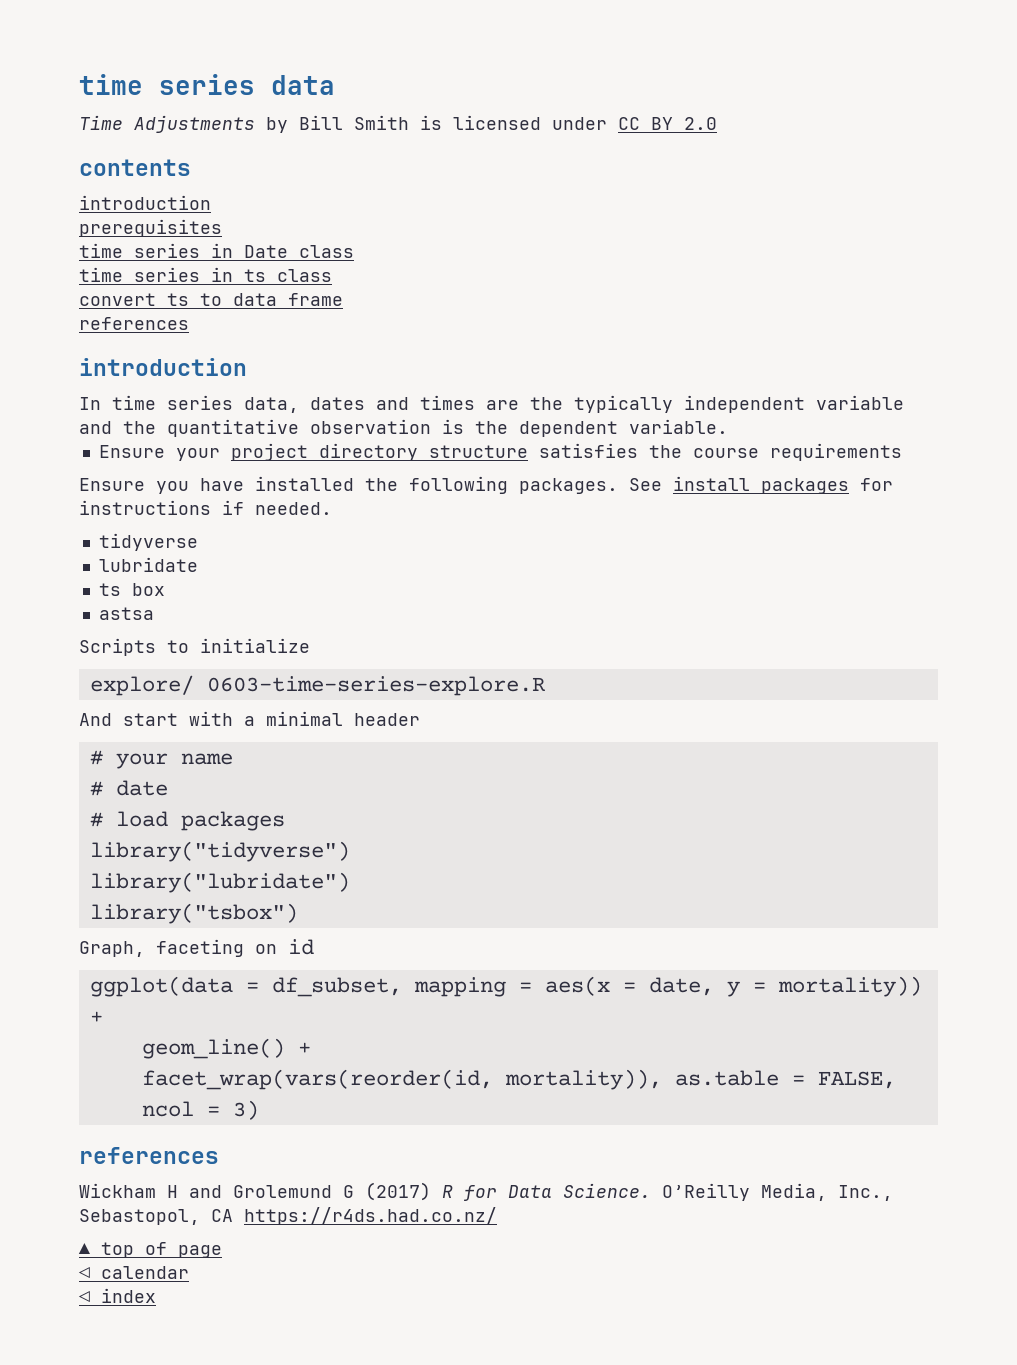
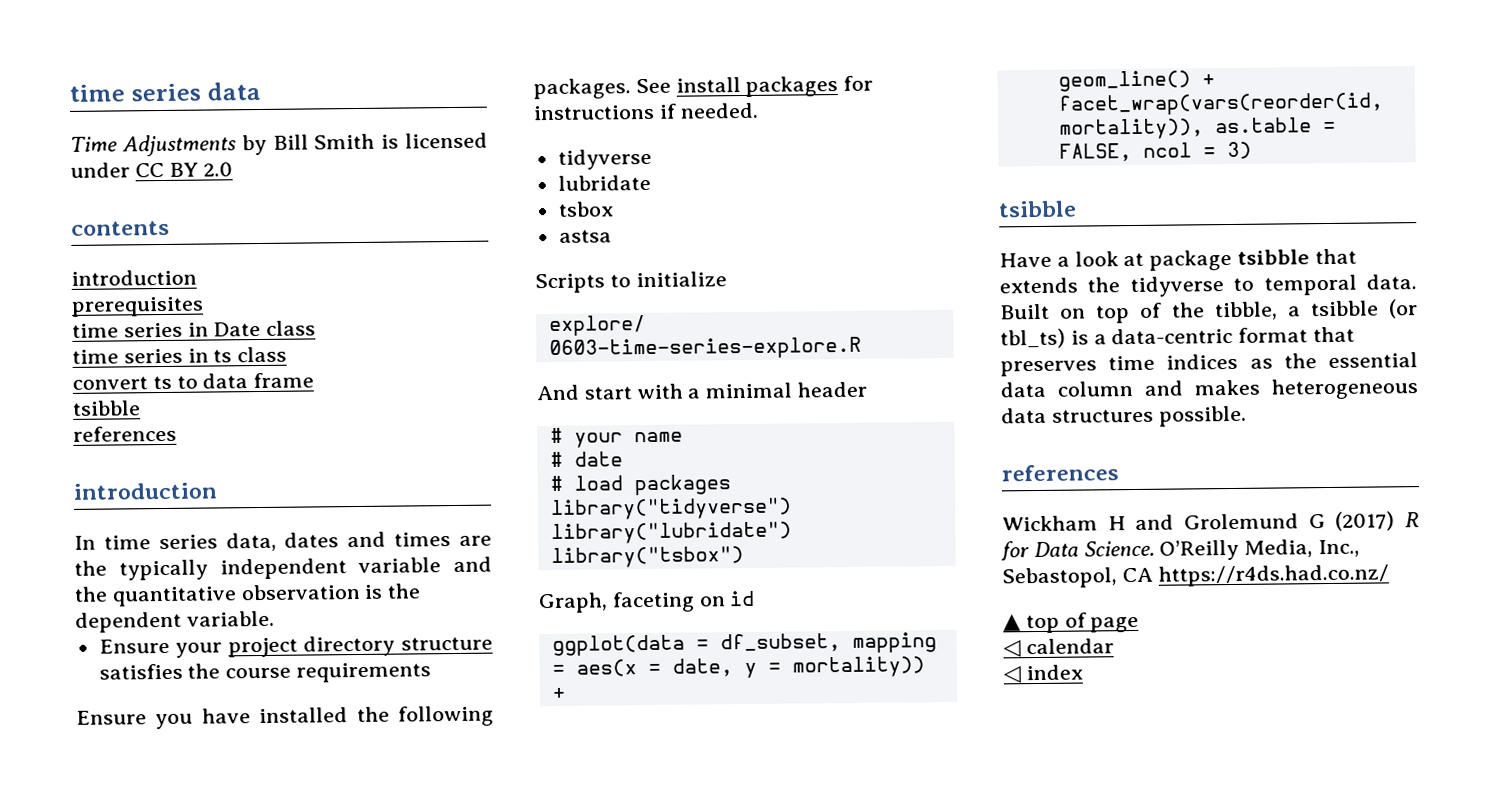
(343, 299) none -> [72,400,141,416] // tsibble
[98,583,165,596] ts box -> [557,201,614,217] tsbox
(259, 1110) none -> [998,200,1077,218] [999,248,1357,271] [999,274,1417,298] [1000,299,1418,324] [1000,326,1356,349] [1000,352,1418,377] [1000,378,1419,400] [1001,405,1247,427] // tsibble // Have a look at package tsibble that extends the tidyverse to temporal data. Built on top of the tibble, a tsibble (or tbl_ts) is a data-centric format that preserves time indices as the essential data column and makes heterogeneous data structures possible.

